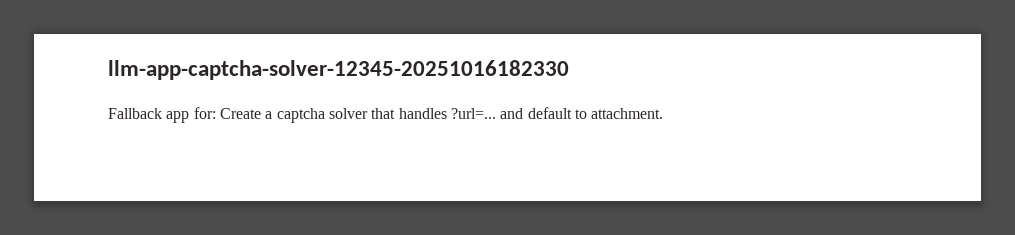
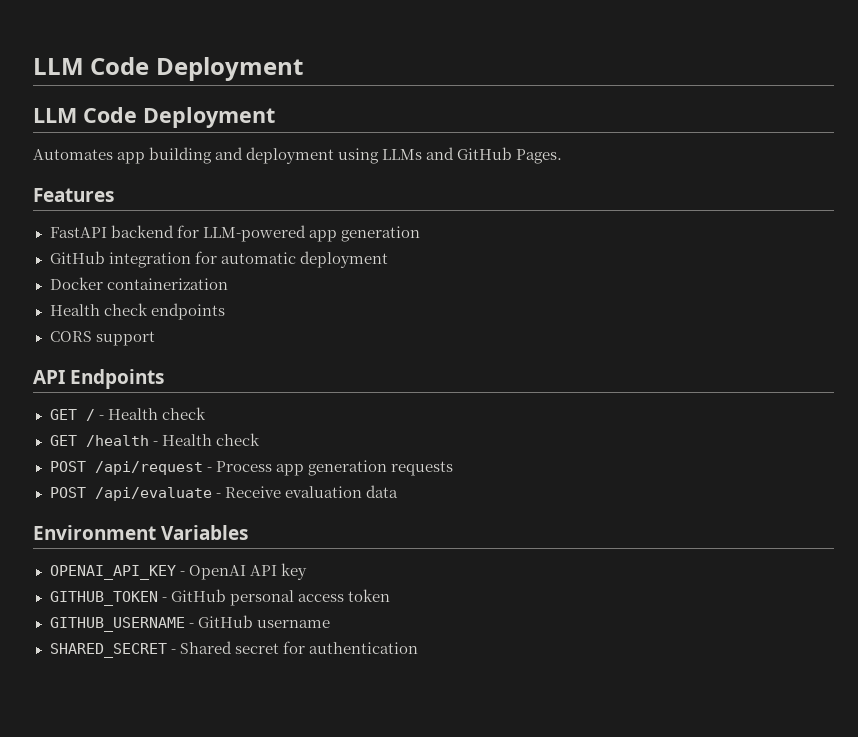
[108,60,569,80] [108,107,664,123] llm-app-captcha-solver-12345-20251016182330 // Fallback app for: Create a captcha solver that handles ?url=... and default to attachment. -> [33,57,303,81] [33,107,275,128] [33,147,563,164] [33,188,114,202] [49,225,420,242] [49,251,388,268] [49,277,228,290] [49,303,225,320] [49,331,155,346] [33,369,165,389] [49,407,206,421] [49,433,260,447] [49,460,453,476] [49,485,398,501] [33,525,249,540] [49,563,307,580] [49,589,390,606] [49,615,330,632] [49,641,418,658] LLM Code Deployment // LLM Code Deployment // Automates app building and deployment using LLMs and GitHub Pages. // Features // FastAPI backend for LLM-powered app generation // GitHub integration for automatic deployment // Docker containerization // Health check endpoints // CORS support // API Endpoints // GET / - Health check // GET /health - Health check // POST /api/request - Process app generation requests // POST /api/evaluate - Receive evaluation data // Environment Variables // OPENAI_API_KEY - OpenAI API key // GITHUB_TOKEN - GitHub personal access token // GITHUB_USERNAME - GitHub username // SHARED_SECRET - Shared secret for authentication

